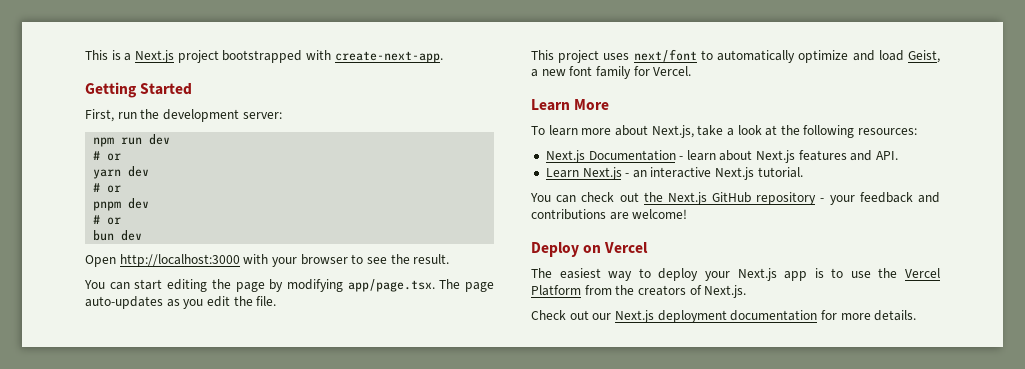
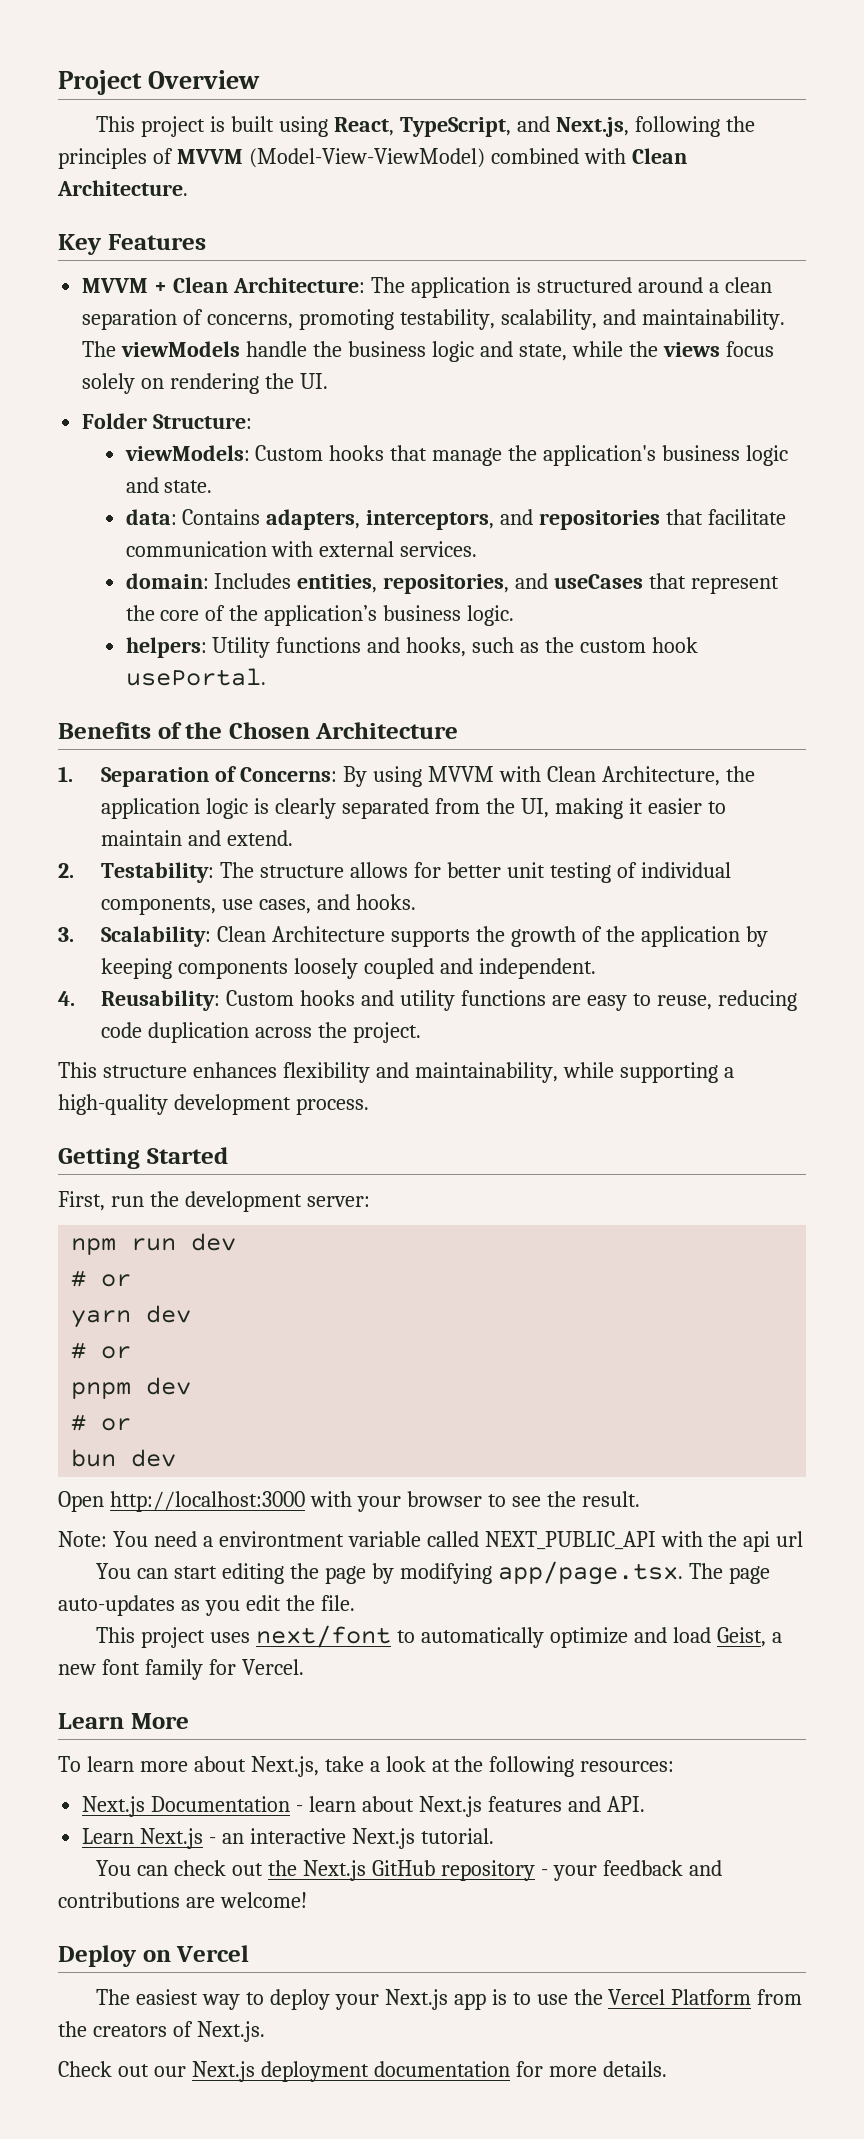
[85,50,443,63] This is a Next.js project bootstrapped with create-next-app. -> [58,70,260,95] [96,116,755,137] [58,148,687,169] [57,180,188,196] [58,234,206,255] [82,277,772,298] [82,309,785,330] [82,341,774,362] [82,373,328,394] [82,413,253,429] [124,445,789,466] [125,477,213,493] [125,509,787,530] [125,541,478,557] [125,573,780,594] [125,605,515,626] [125,637,699,658] [125,668,266,686] [58,722,459,739] [58,766,755,787] [101,798,726,819] [101,830,294,846] [58,862,731,883] [101,894,417,915] [58,926,768,947] [101,958,597,979] [58,990,797,1011] [101,1022,422,1043] [58,1062,734,1083] [58,1094,369,1115] Project Overview // This project is built using React, TypeScript, and Next.js, following the principles of MVVM (Model-View-ViewModel) combined with Clean Architecture. // Key Features // MVVM + Clean Architecture: The application is structured around a clean separation of concerns, promoting testability, scalability, and maintainability. The viewModels handle the business logic and state, while the views focus solely on rendering the UI. // Folder Structure: // viewModels: Custom hooks that manage the application's business logic and state. // data: Contains adapters, interceptors, and repositories that facilitate communication with external services. // domain: Includes entities, repositories, and useCases that represent the core of the application’s business logic. // helpers: Utility functions and hooks, such as the custom hook usePortal. // Benefits of the Chosen Architecture // 1. Separation of Concerns: By using MVVM with Clean Architecture, the application logic is clearly separated from the UI, making it easier to maintain and extend. // 2. Testability: The structure allows for better unit testing of individual components, use cases, and hooks. // 3. Scalability: Clean Architecture supports the growth of the application by keeping components loosely coupled and independent. // 4. Reusability: Custom hooks and utility functions are easy to reuse, reducing code duplication across the project. // This structure enhances flexibility and maintainability, while supporting a high-quality development process.
(450, 259) none -> [58,1531,804,1552] // Note: You need a environtment variable called NEXT_PUBLIC_API with the api url

